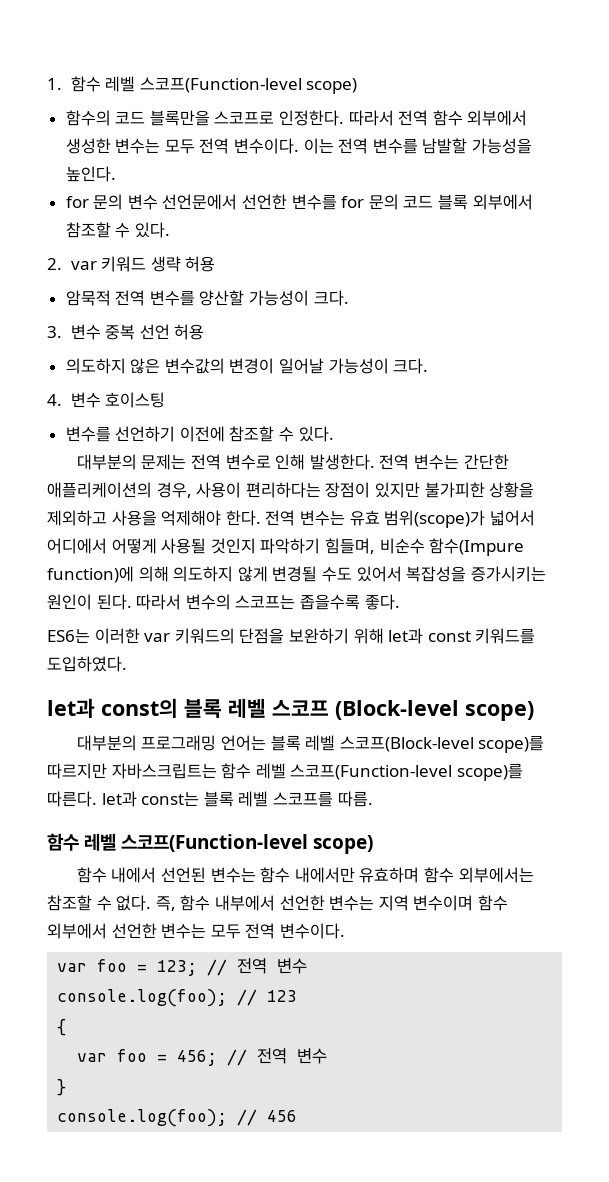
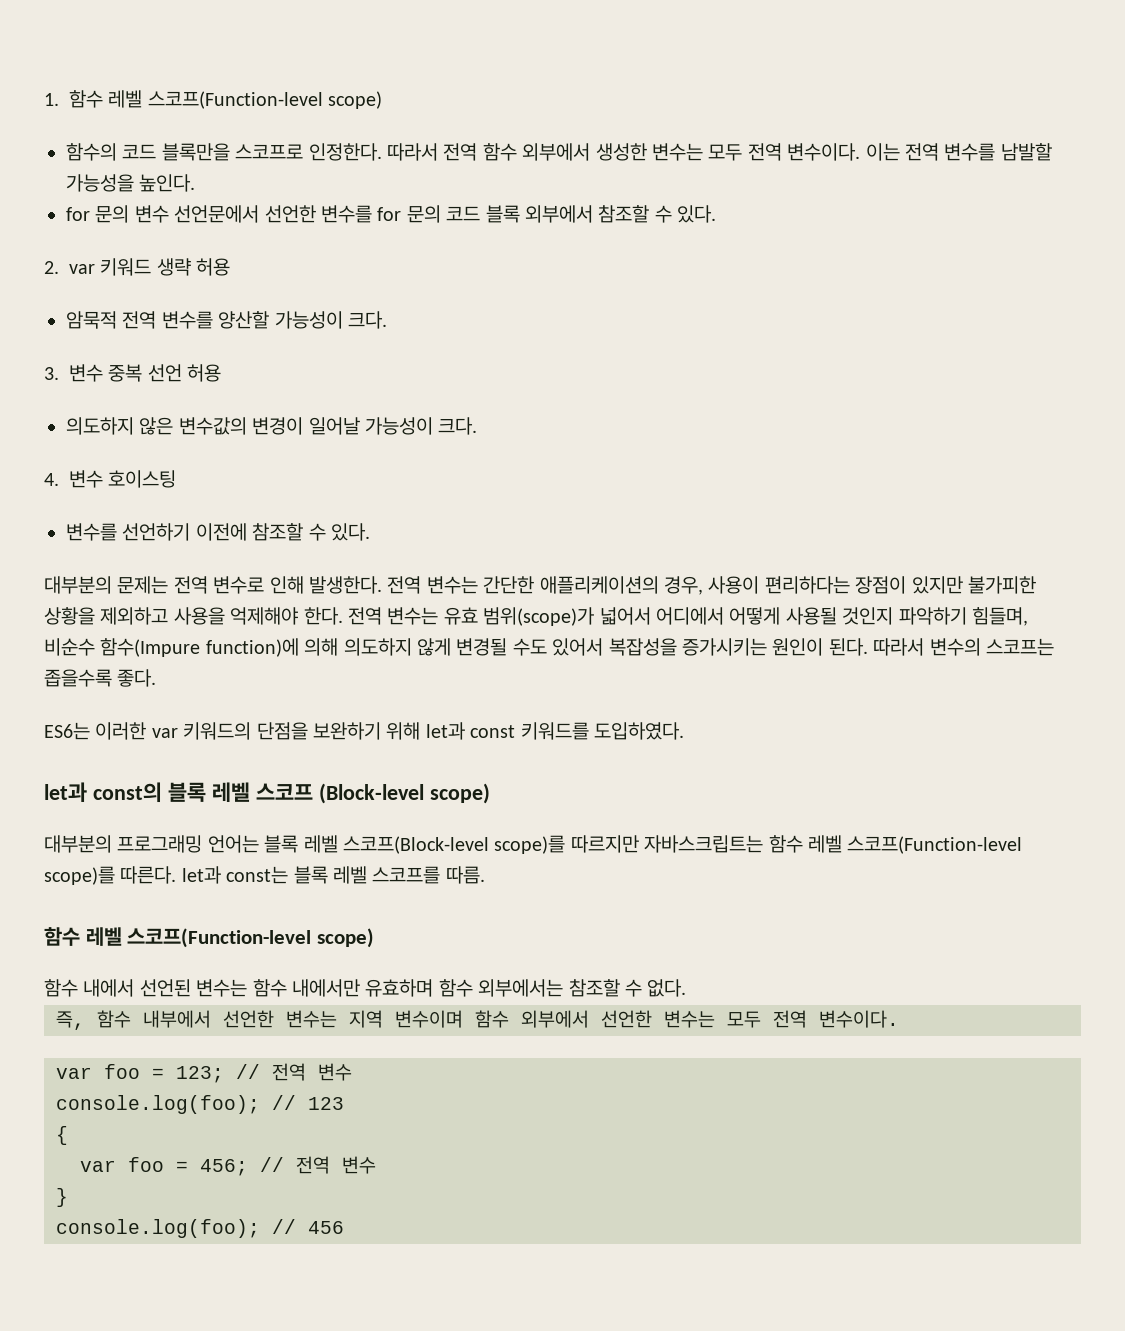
(152, 903) none -> (687, 988) //

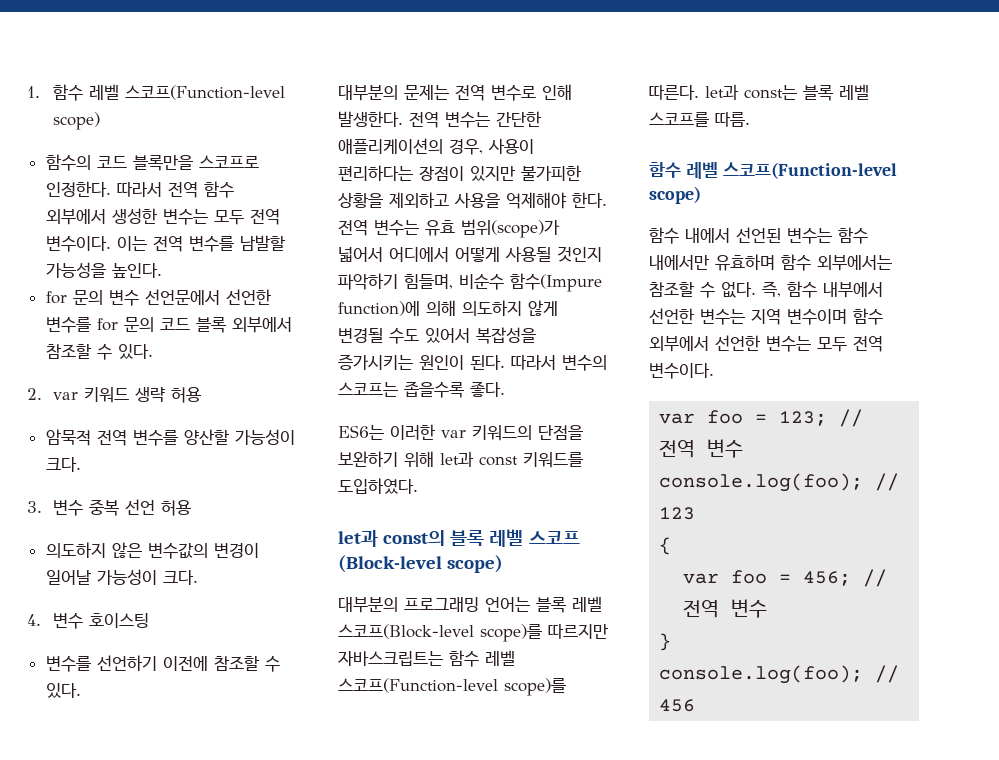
(687, 988) // -> (756, 290) none

